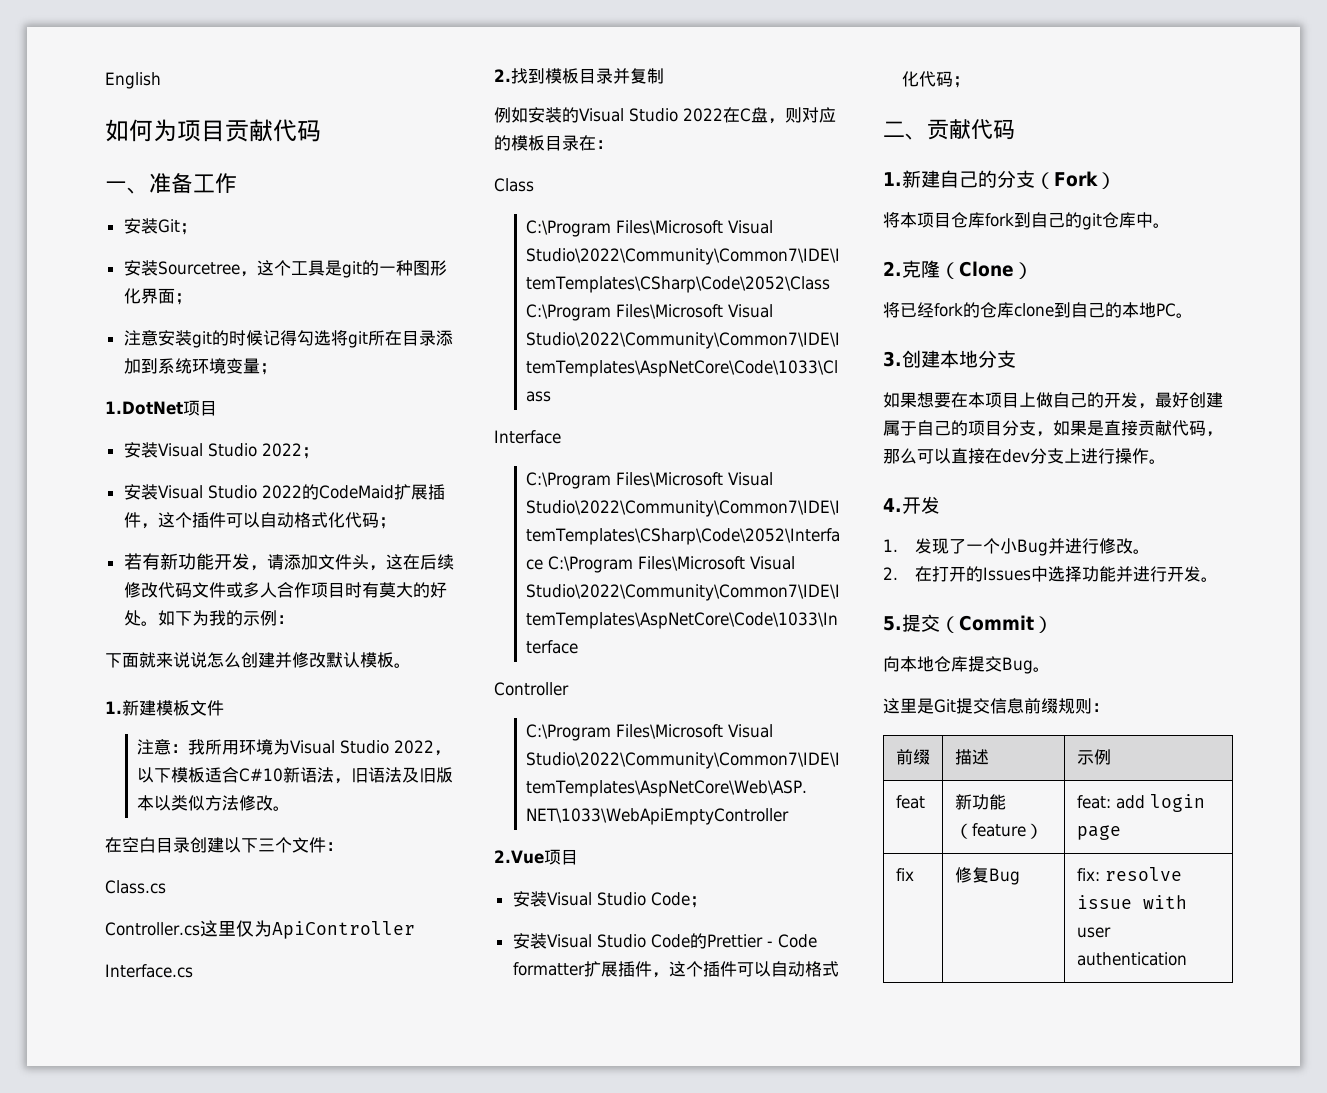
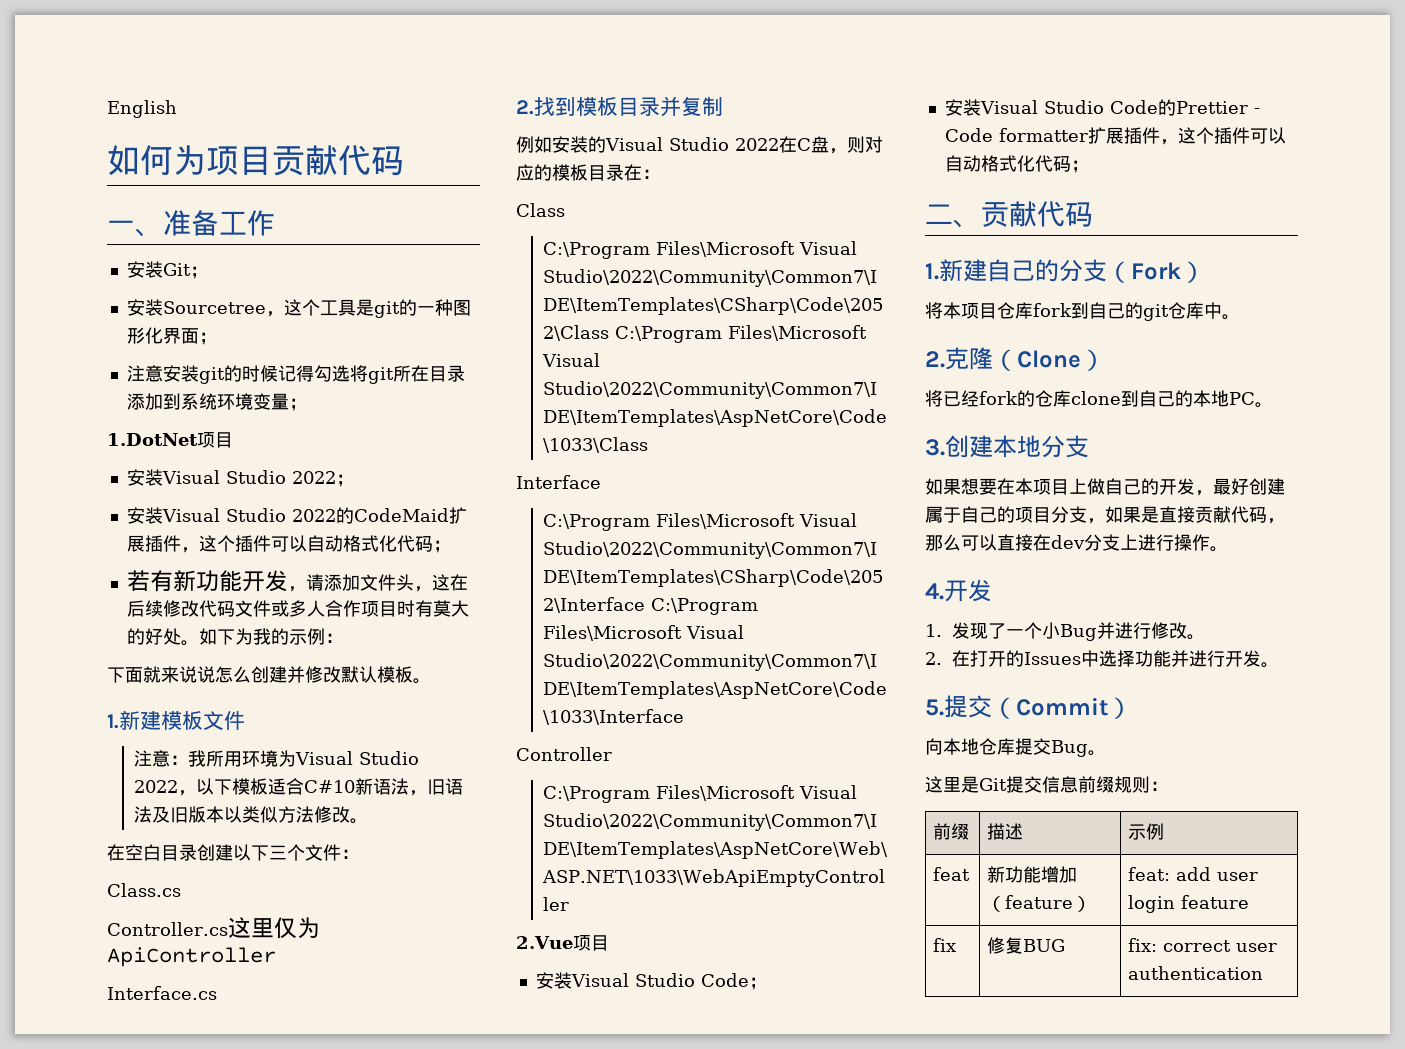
(1006, 802) none -> [1041,866,1078,883] 增加
[1149,794,1205,812] [1076,825,1121,840] login page -> [1217,872,1259,881] [1128,895,1250,913] user login feature
[988,868,1020,885] Bug -> [1023,939,1066,952] BUG
[1104,867,1182,881] [1076,895,1187,909] resolve issue with -> [1163,940,1232,952] correct

